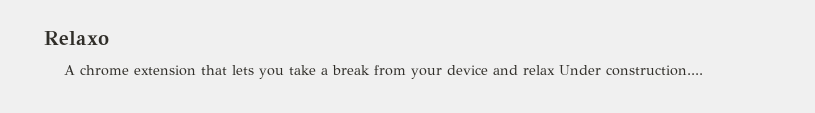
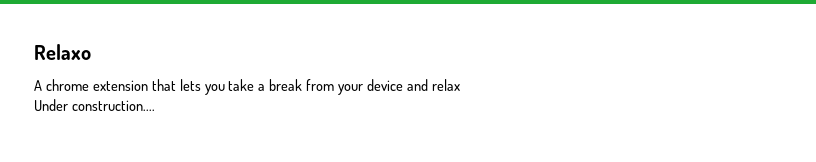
(556, 70) none -> (460, 85) //

